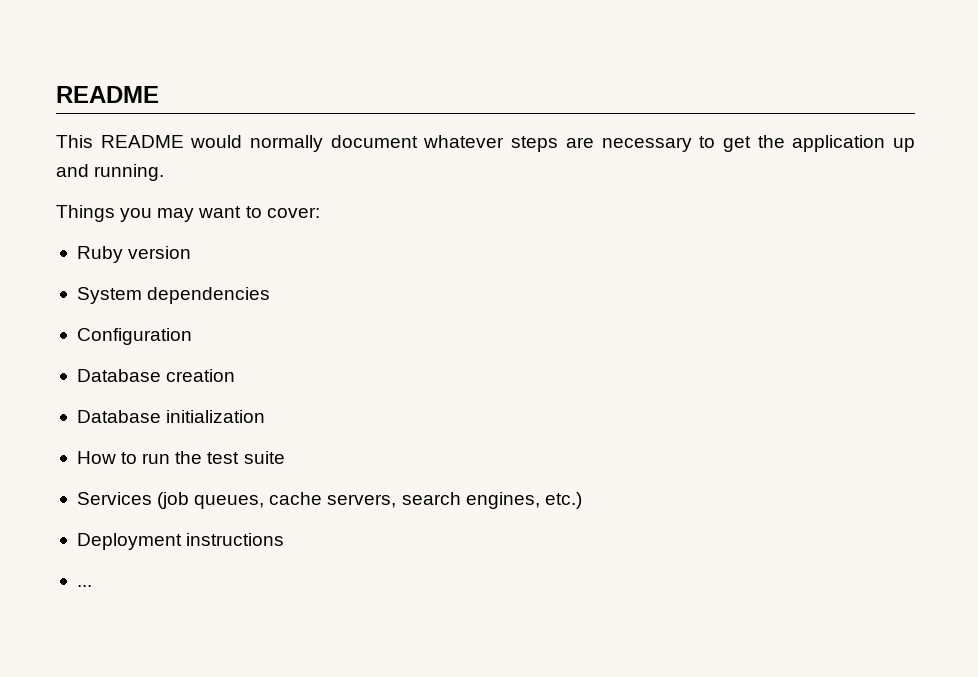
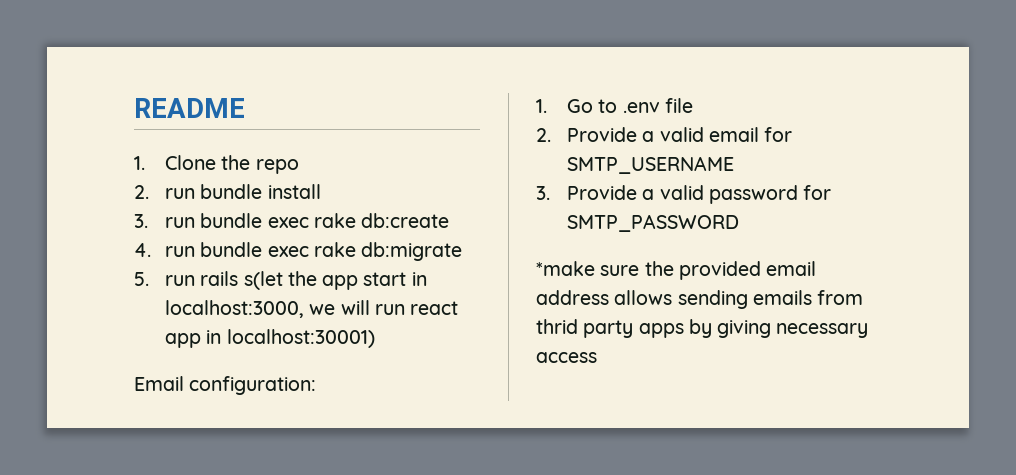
[56,135,916,152] [56,164,165,181] [56,205,320,222] [76,246,192,263] [76,287,271,304] [76,328,192,345] [76,369,236,382] [76,410,266,423] [76,451,285,464] [76,492,582,509] [76,533,285,550] [76,585,92,587] This README would normally document whatever steps are necessary to get the application up and running. // Things you may want to cover: // Ruby version // System dependencies // Configuration // Database creation // Database initialization // How to run the test suite // Services (job queues, cache servers, search engines, etc.) // Deployment instructions // ... -> [134,155,299,174] [134,184,321,199] [134,213,450,228] [134,242,463,261] [134,271,427,290] [165,300,459,318] [165,329,375,348] [134,376,317,395] [536,98,693,113] [536,127,793,142] [567,156,735,174] [536,185,832,204] [567,214,740,232] [536,261,817,280] [536,290,864,309] [536,319,869,338] [536,352,597,363] 1. Clone the repo // 2. run bundle install // 3. run bundle exec rake db:create // 4. run bundle exec rake db:migrate // 5. run rails s(let the app start in localhost:3000, we will run react app in localhost:30001) // Email configuration: // 1. Go to .env file // 2. Provide a valid email for SMTP_USERNAME // 3. Provide a valid password for SMTP_PASSWORD // *make sure the provided email address allows sending emails from thrid party apps by giving necessary access

